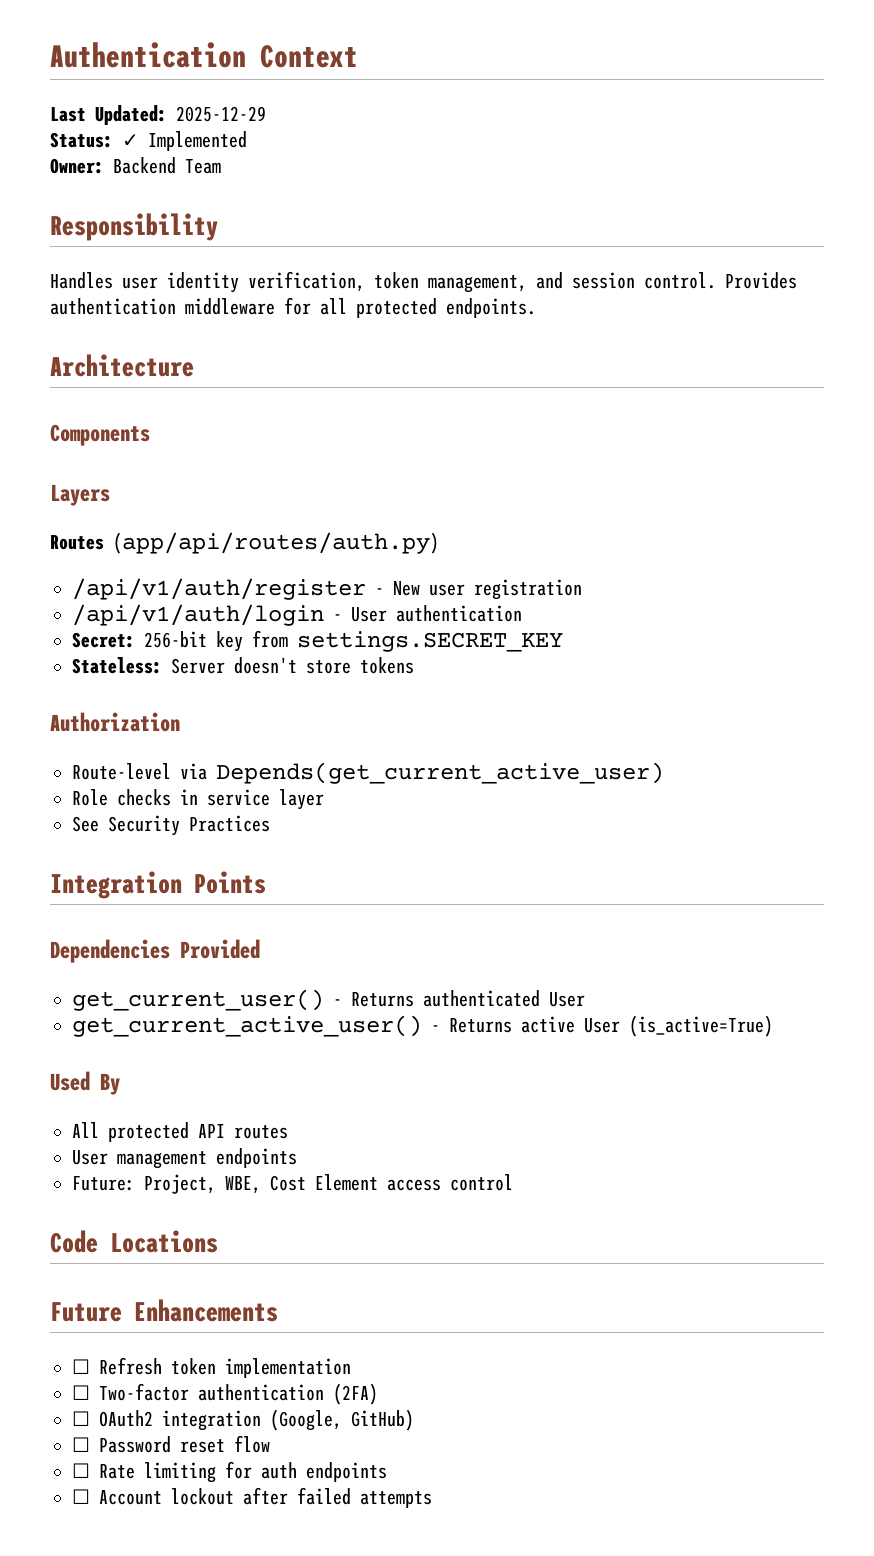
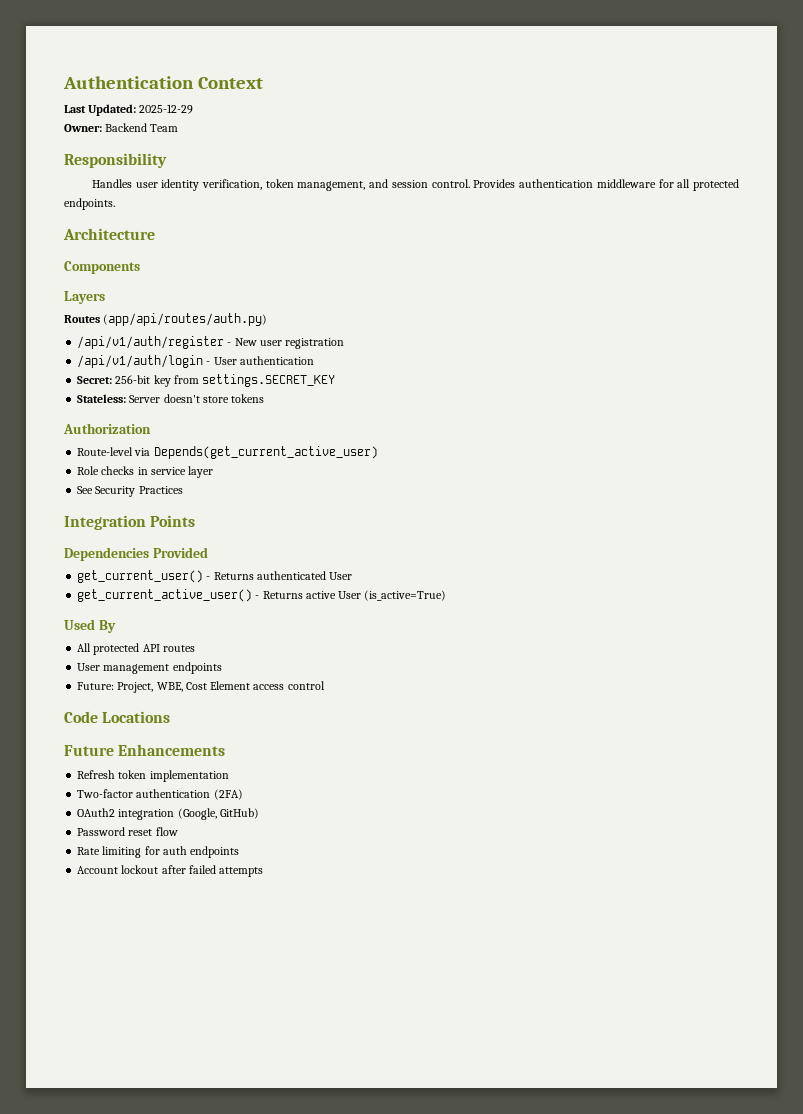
[50,131,247,151] // Status: ✓ Implemented -> (194, 109) none
[72,1359,90,1374] ☐ -> (226, 750) none
[72,1385,90,1400] ☐ -> (229, 776) none
[72,1411,90,1426] ☐ -> (243, 794) none
[72,1437,90,1452] ☐ -> (259, 813) none
[72,1463,90,1478] ☐ -> (178, 831) none
[72,1489,90,1504] ☐ -> (240, 852) none

